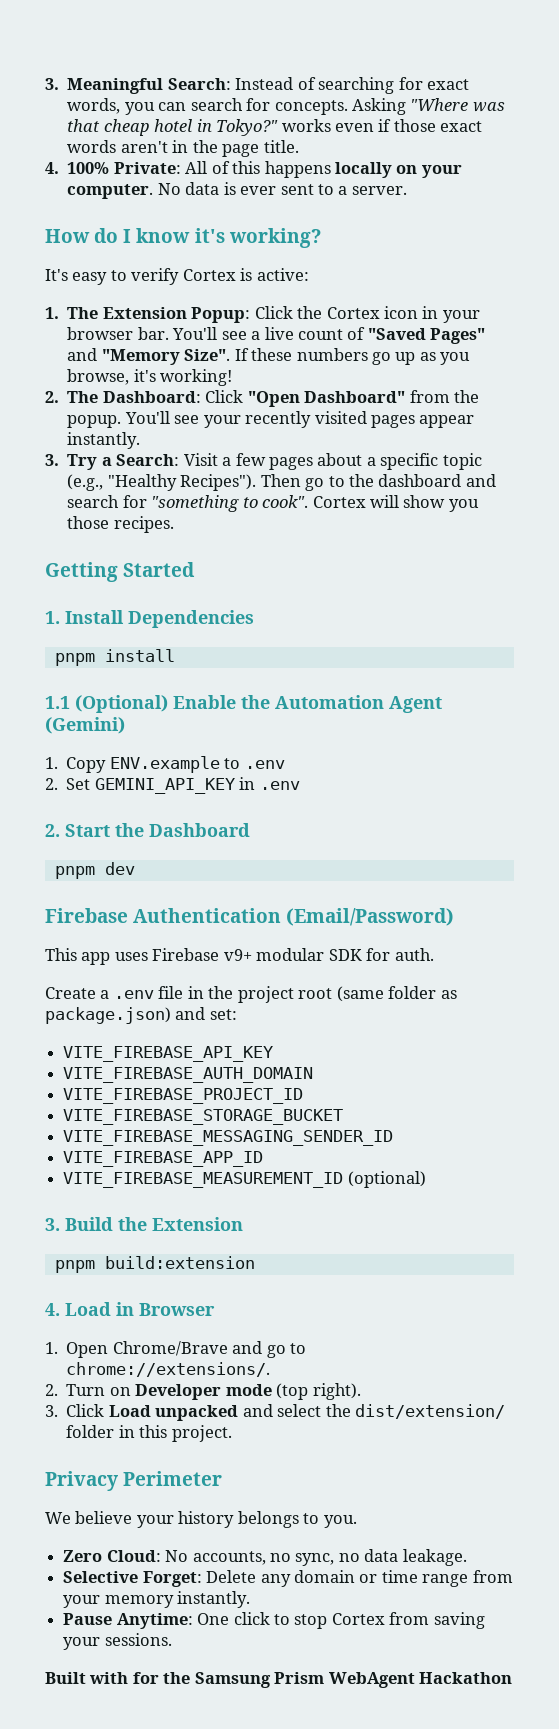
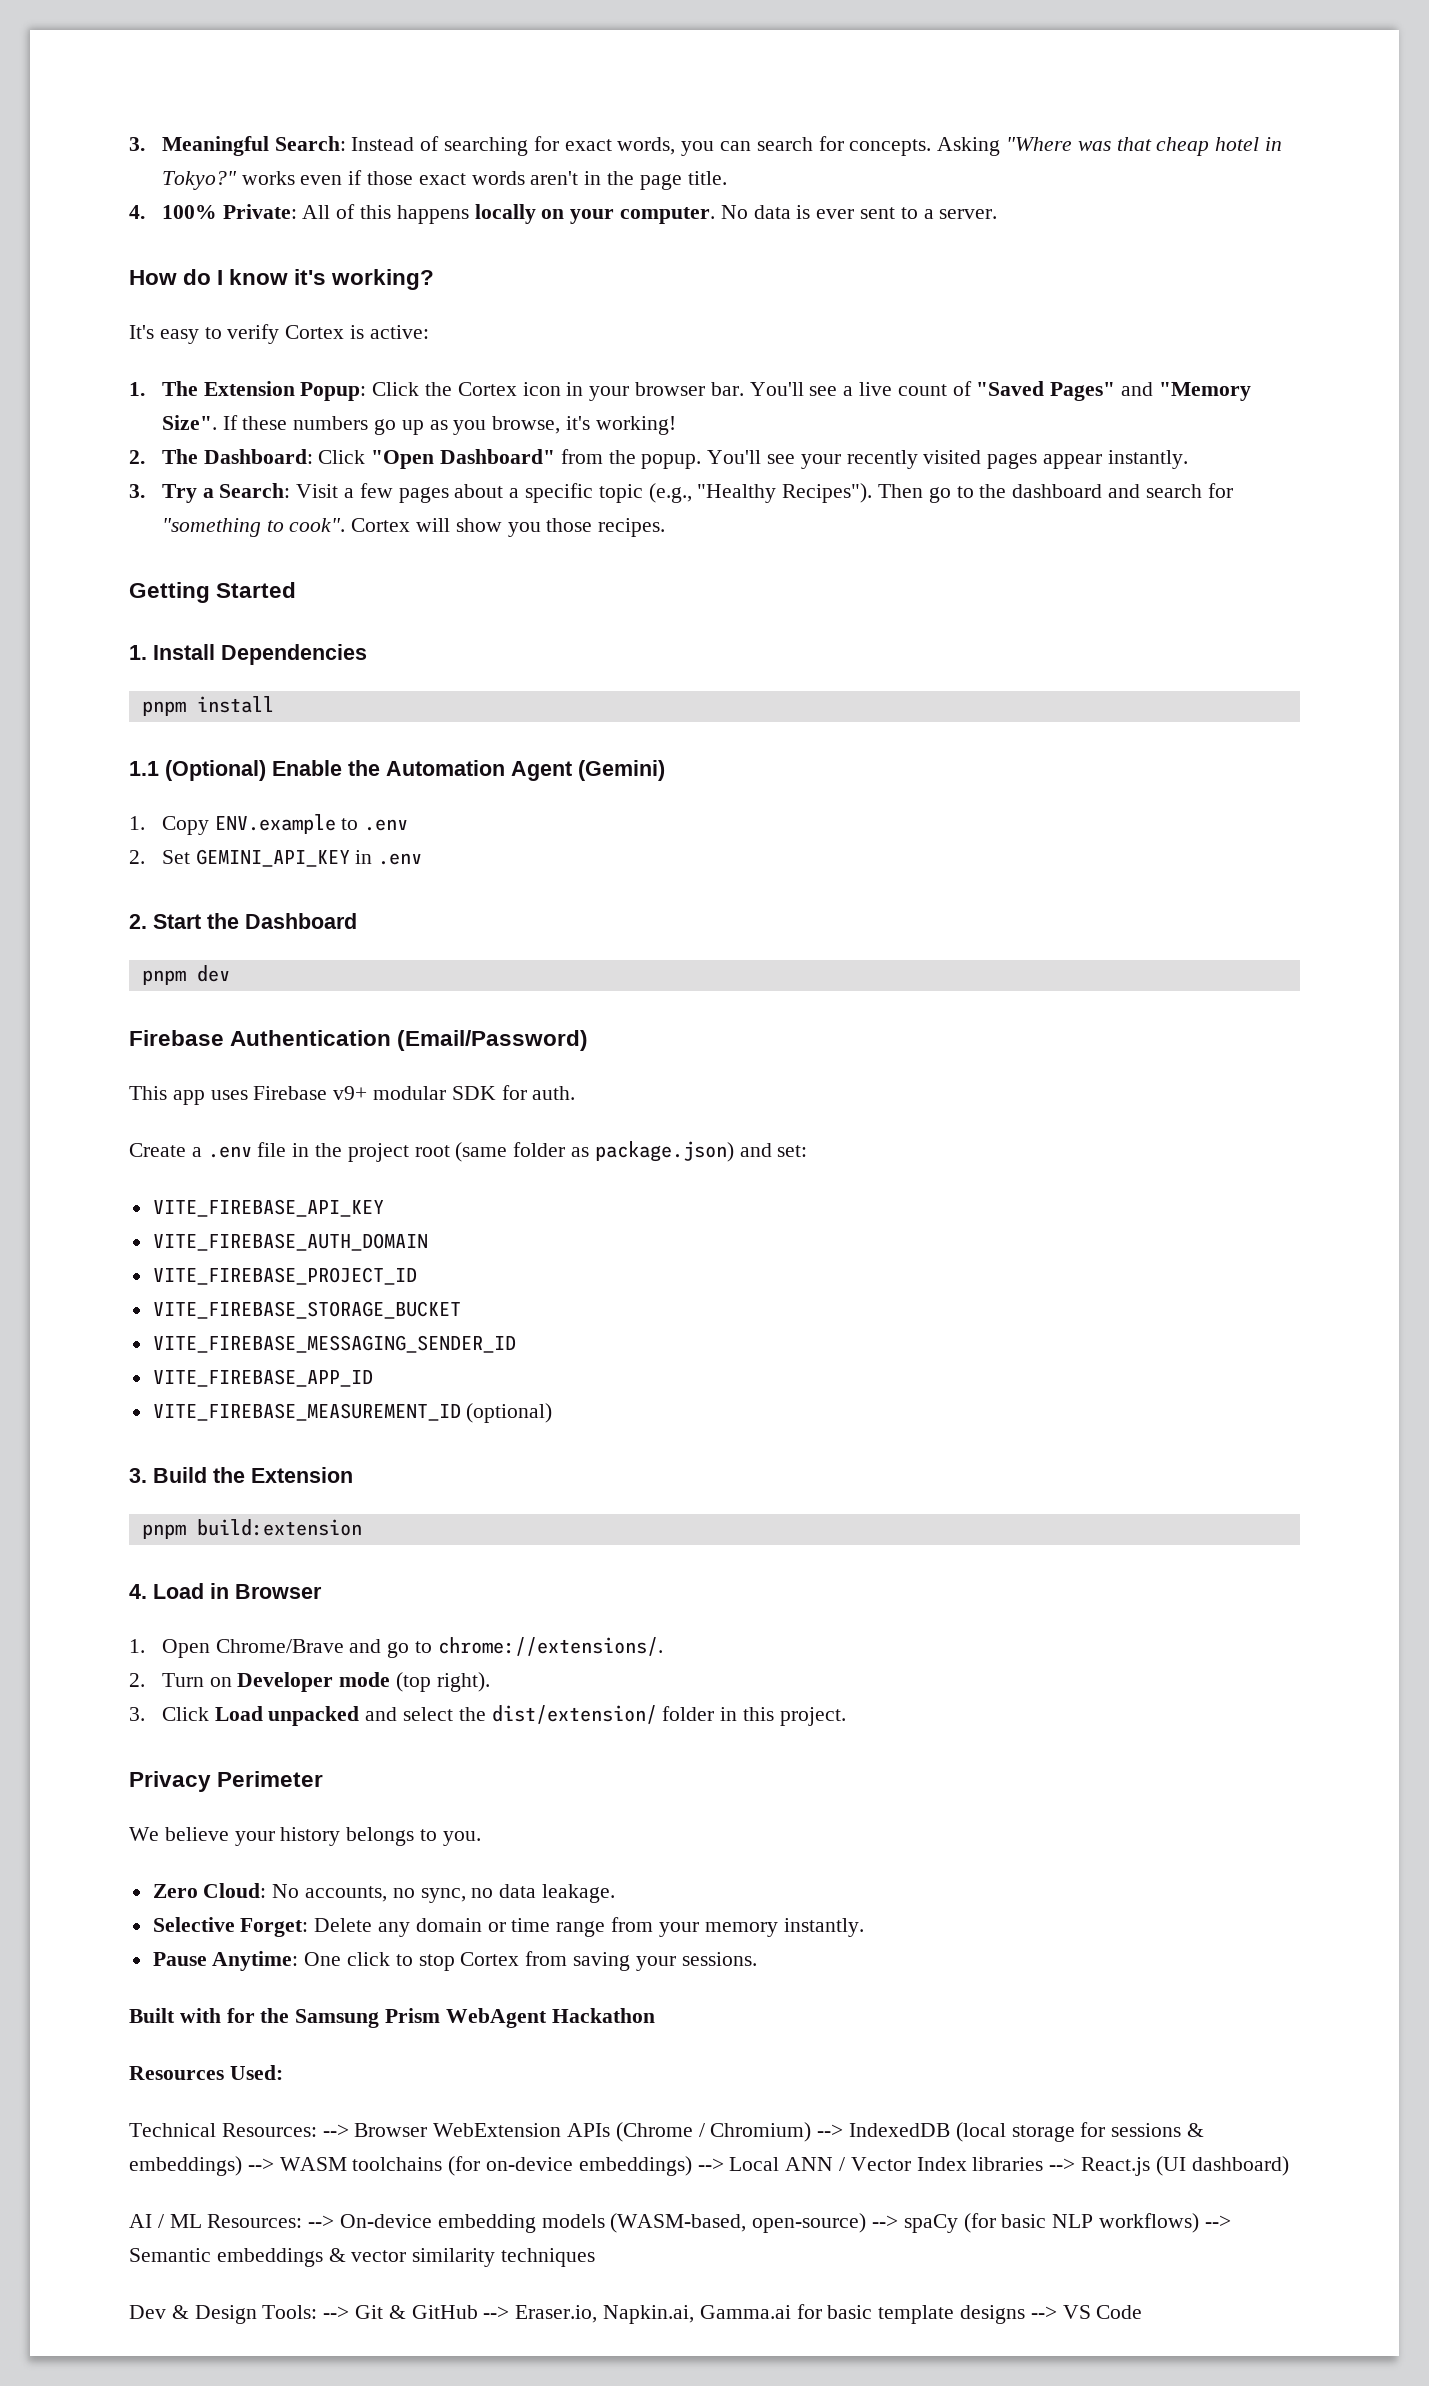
(513, 1678) none -> [129,2065,283,2080] [129,2122,1205,2142] [129,2156,1289,2176] [129,2213,1231,2233] [129,2248,596,2267] [129,2304,1143,2324] // Resources Used: // Technical Resources: --> Browser WebExtension APIs (Chrome / Chromium) --> IndexedDB (local storage for sessions & embeddings) --> WASM toolchains (for on-device embeddings) --> Local ANN / Vector Index libraries --> React.js (UI dashboard) // AI / ML Resources: --> On-device embedding models (WASM-based, open-source) --> spaCy (for basic NLP workflows) --> Semantic embeddings & vector similarity techniques // Dev & Design Tools: --> Git & GitHub --> Eraser.io, Napkin.ai, Gamma.ai for basic template designs --> VS Code

